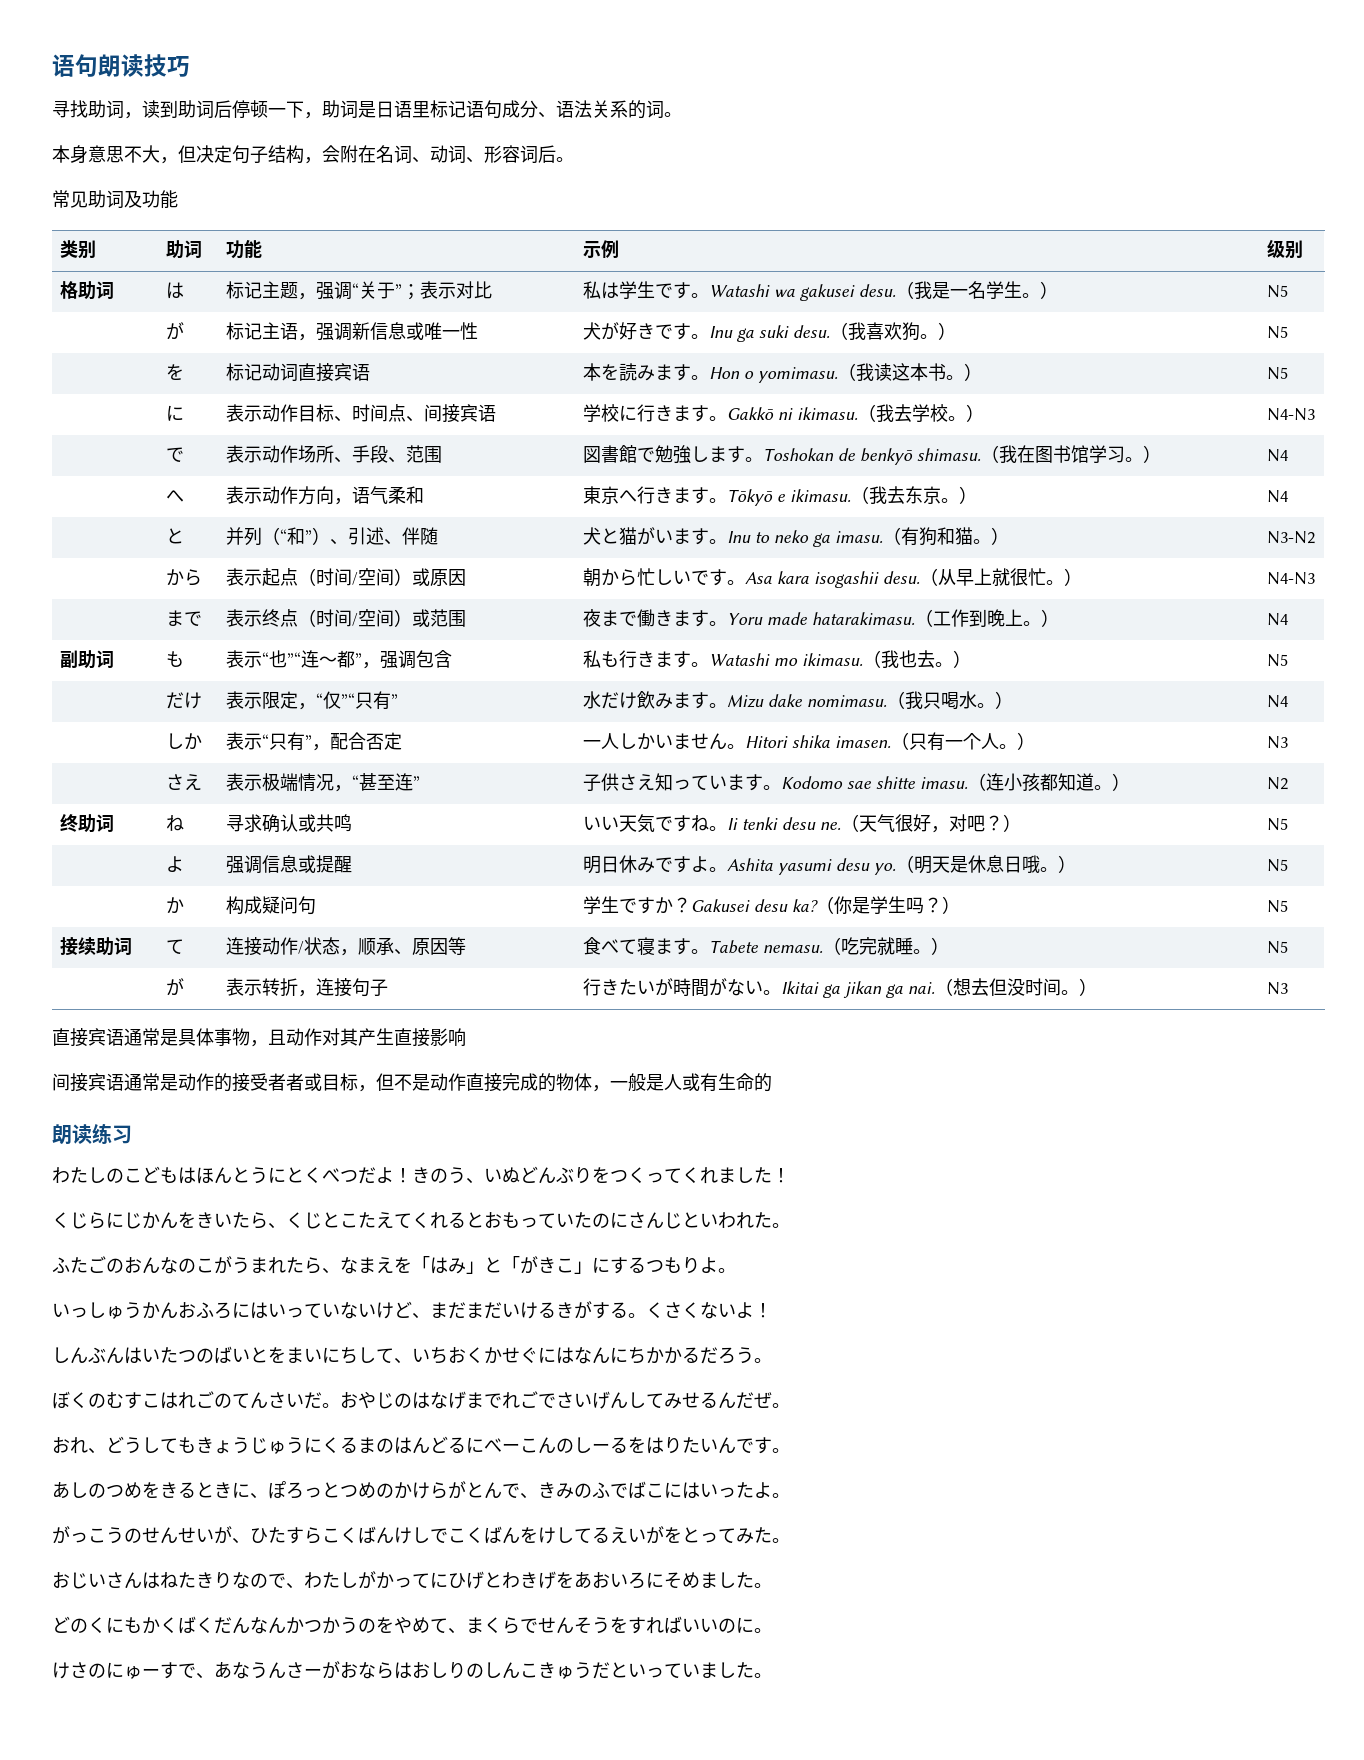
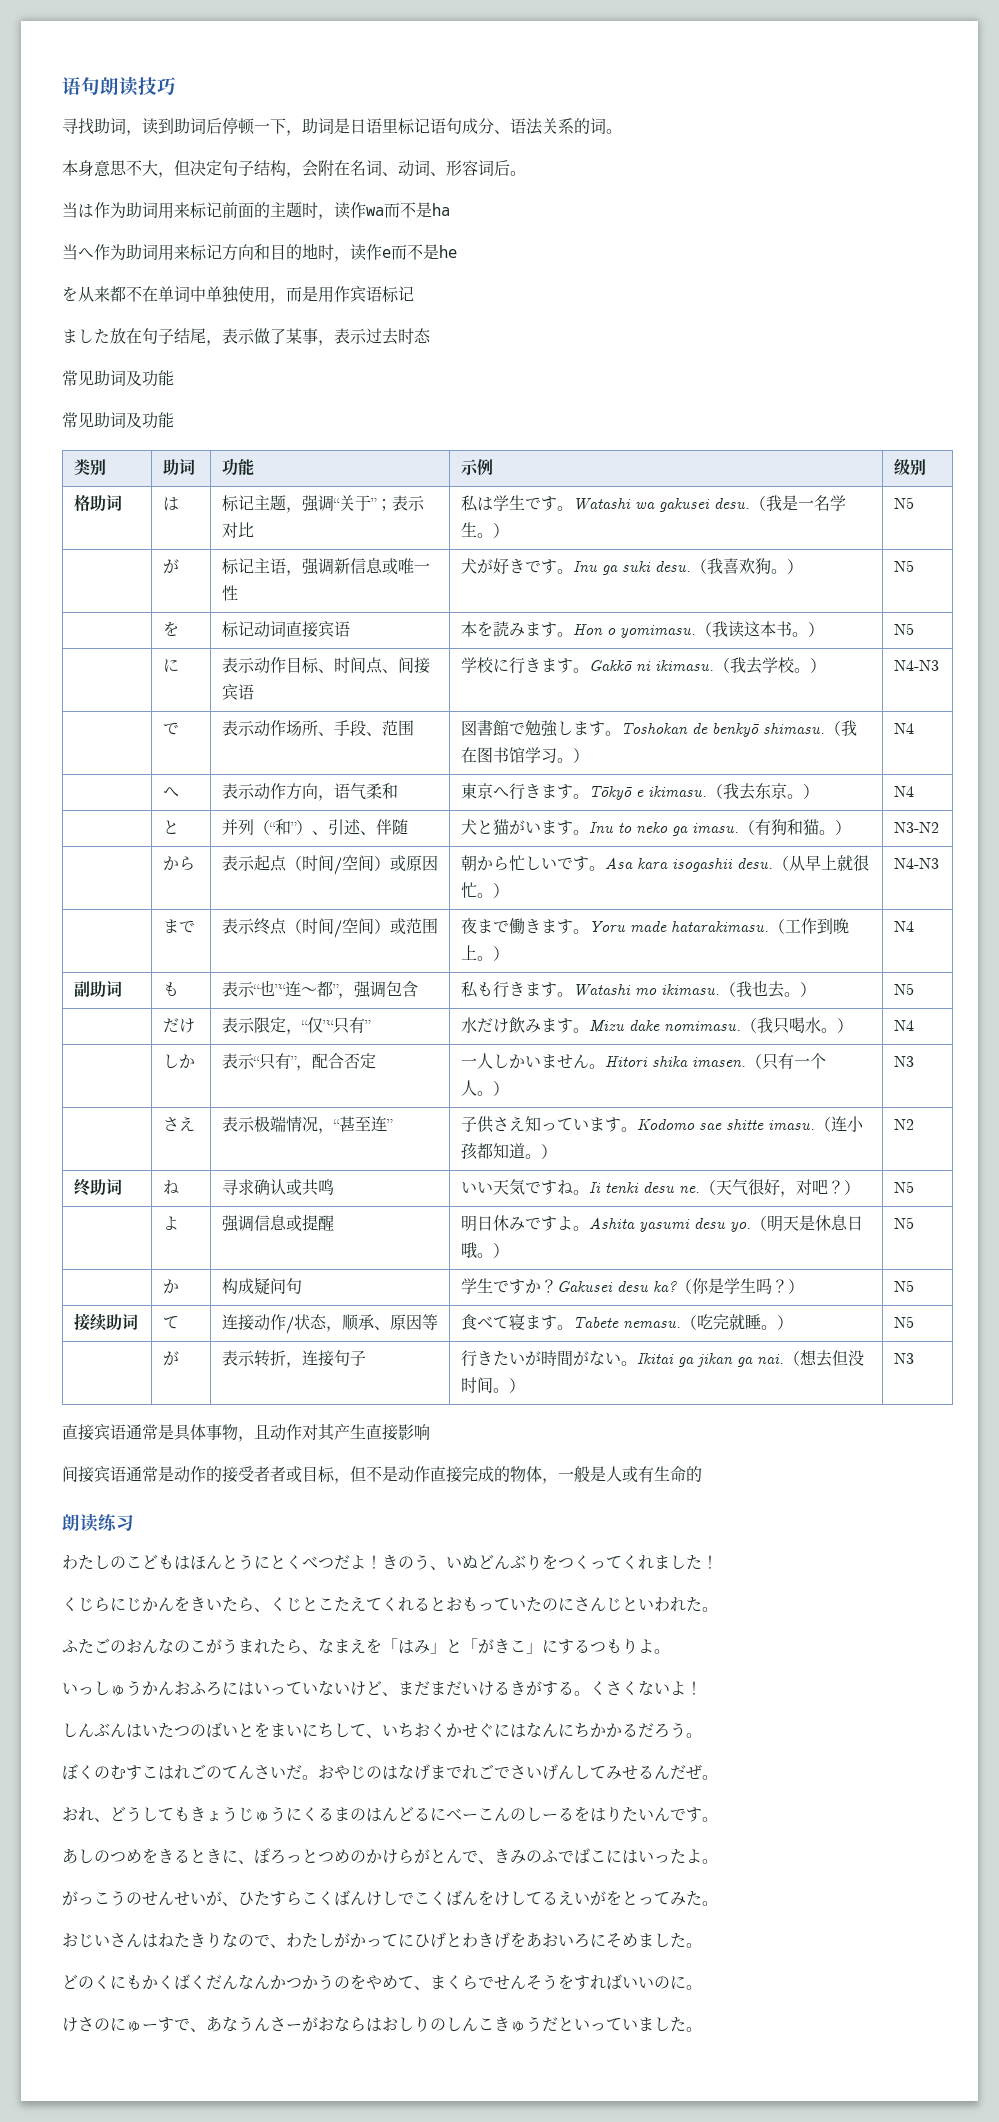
(574, 159) none -> [62,202,450,220] [62,243,457,262] [62,286,414,304] [62,328,431,346] [62,370,174,387] // 当は作为助词用来标记前面的主题时，读作wa而不是ha // 当へ作为助词用来标记方向和目的地时，读作e而不是he // を从来都不在单词中单独使用，而是用作宾语标记 // ました放在句子结尾，表示做了某事，表示过去时态 // 常见助词及功能

